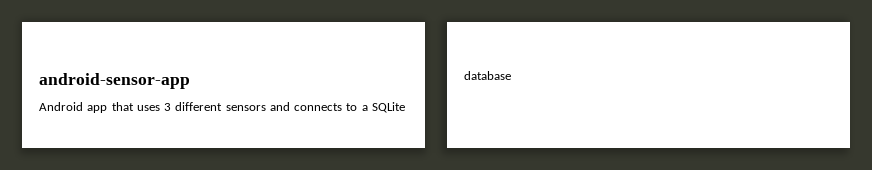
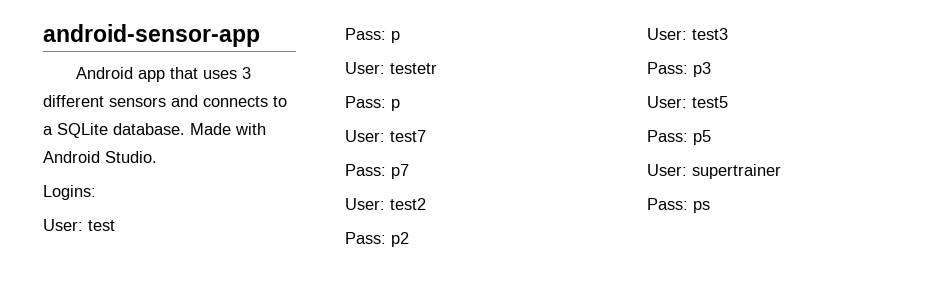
[464,71,511,80] database -> [113,123,266,135] [43,151,157,163] [43,185,96,200] [43,219,115,231] [345,28,400,43] [345,62,437,74] [345,96,400,111] [345,130,426,142] [345,164,409,179] [345,198,426,210] [345,232,409,247] [647,28,728,40] [647,62,711,77] [647,96,728,108] [647,130,711,145] [647,164,781,179] [647,198,710,213] database. Made with Android Studio. // Logins: // User: test // Pass: p // User: testetr // Pass: p // User: test7 // Pass: p7 // User: test2 // Pass: p2 // User: test3 // Pass: p3 // User: test5 // Pass: p5 // User: supertrainer // Pass: ps

